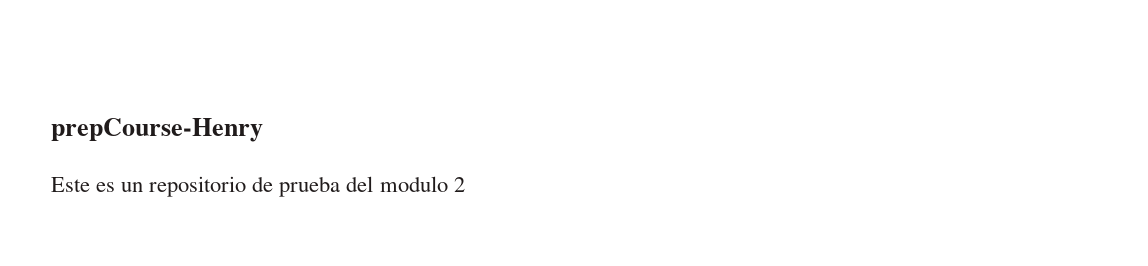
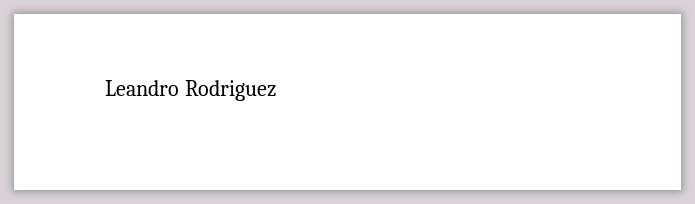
[51,118,263,142] [51,176,465,197] prepCourse-Henry // Este es un repositorio de prueba del modulo 2 -> [105,80,276,101] Leandro Rodriguez

